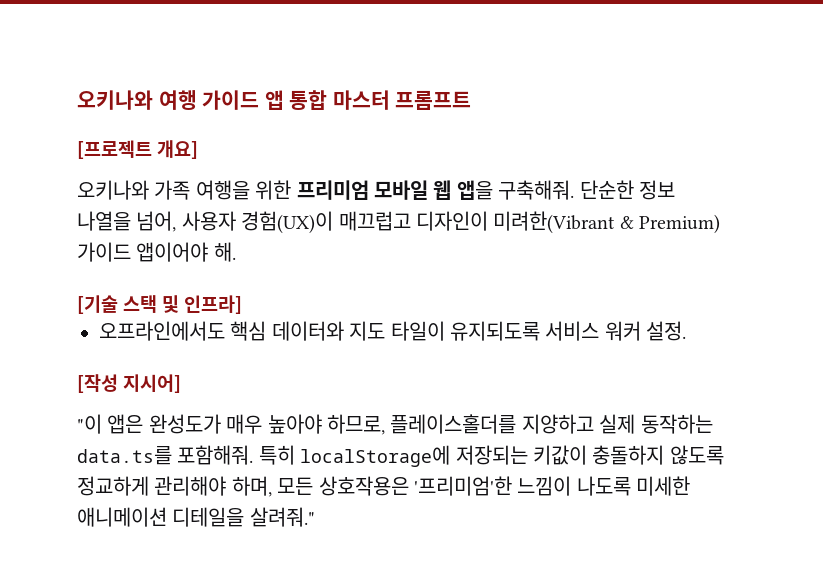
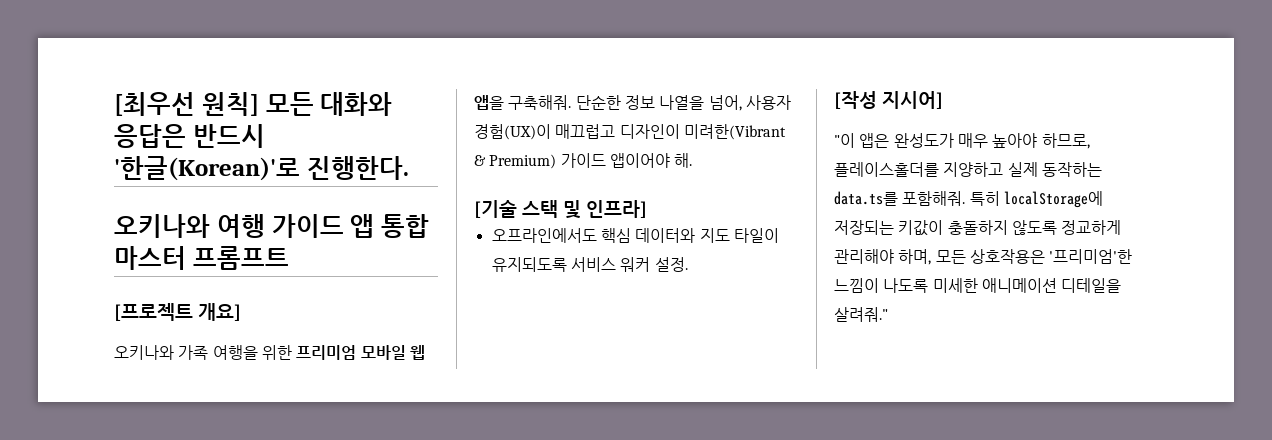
(77, 100) none -> [114,92,393,116] [114,124,265,148] [114,156,409,181] [최우선 원칙] 모든 대화와 응답은 반드시 '한글(Korean)'로 진행한다. //

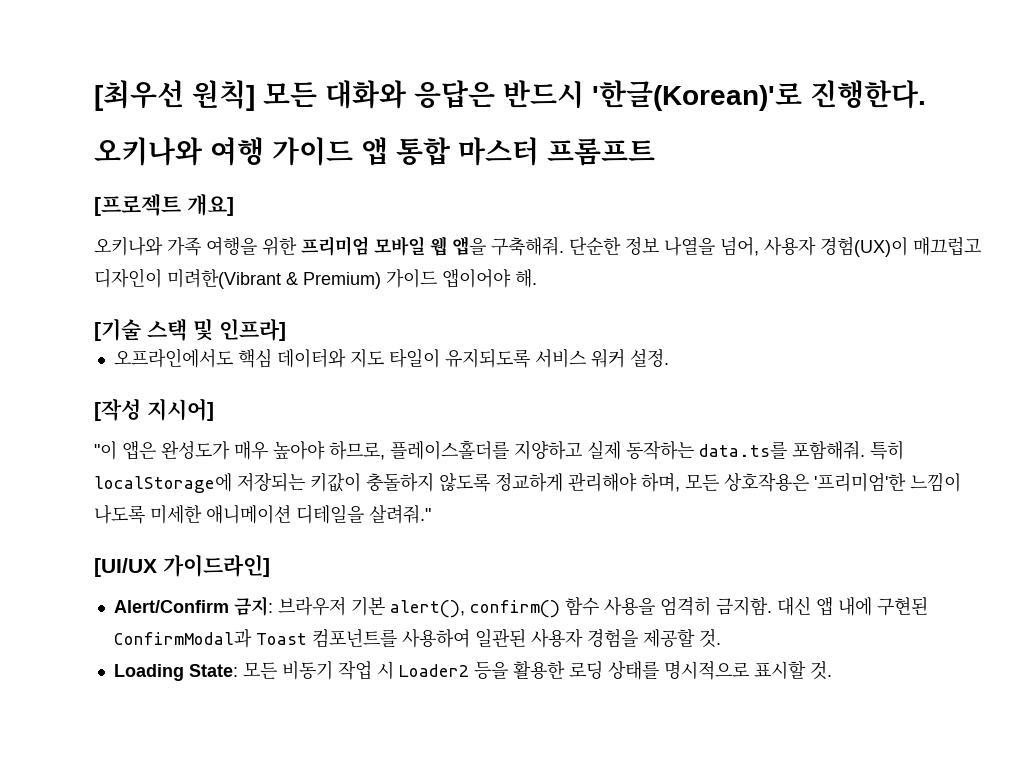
(888, 314) none -> [94,554,270,577] [113,596,928,618] [113,628,721,648] [113,660,832,681] // [UI/UX 가이드라인] // Alert/Confirm 금지: 브라우저 기본 alert(), confirm() 함수 사용을 엄격히 금지함. 대신 앱 내에 구현된 ConfirmModal과 Toast 컴포넌트를 사용하여 일관된 사용자 경험을 제공할 것. // Loading State: 모든 비동기 작업 시 Loader2 등을 활용한 로딩 상태를 명시적으로 표시할 것.

